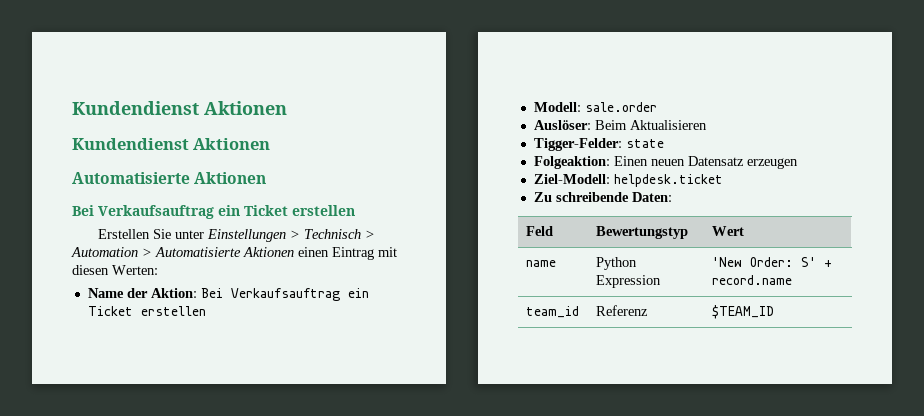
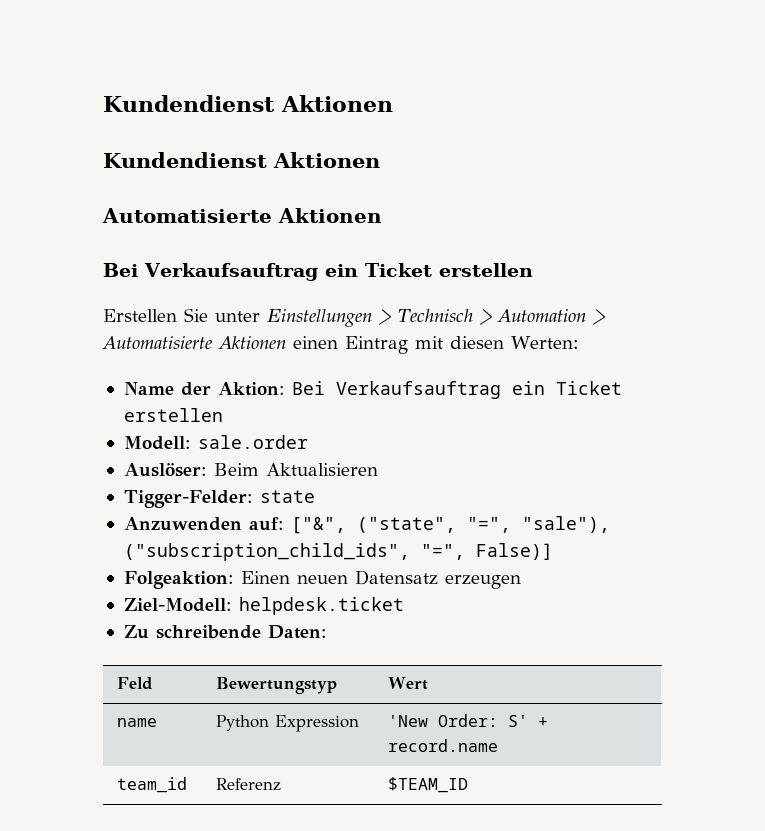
(664, 143) none -> [123,516,610,534] [123,543,553,561] // Anzuwenden auf: ["&", ("state", "=", "sale"), ("subscription_child_ids", "=", False)]

